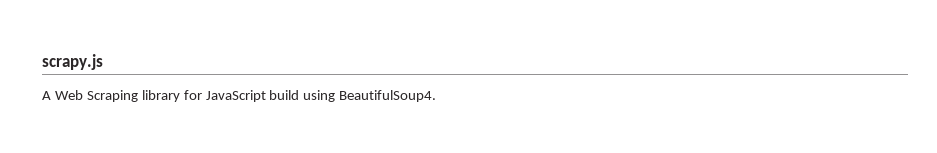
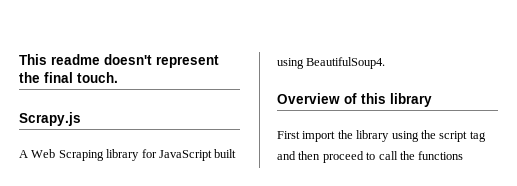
[42,54,103,70] scrapy.js -> [19,54,219,68] [19,72,118,83] [19,112,81,126] This readme doesn't represent the final touch. // Scrapy.js
[269,90,300,100] build -> [214,149,237,158] built
(437, 96) none -> [277,93,432,107] [277,130,486,142] [277,151,464,163] // Overview of this library // First import the library using the script tag and then proceed to call the functions

